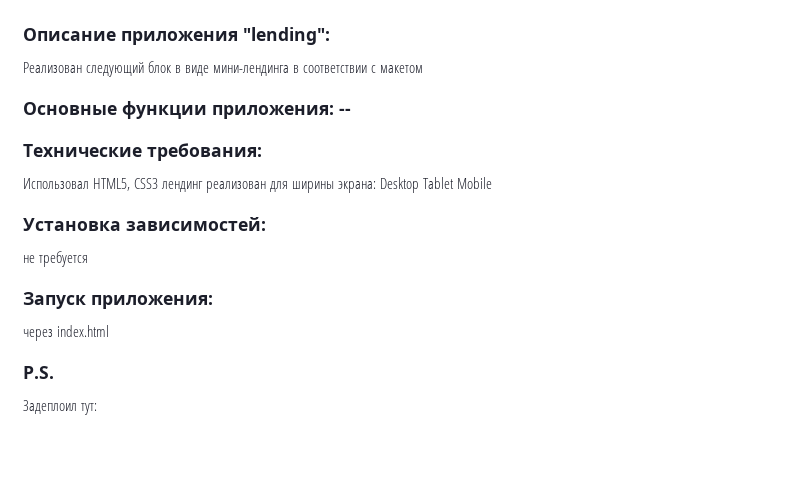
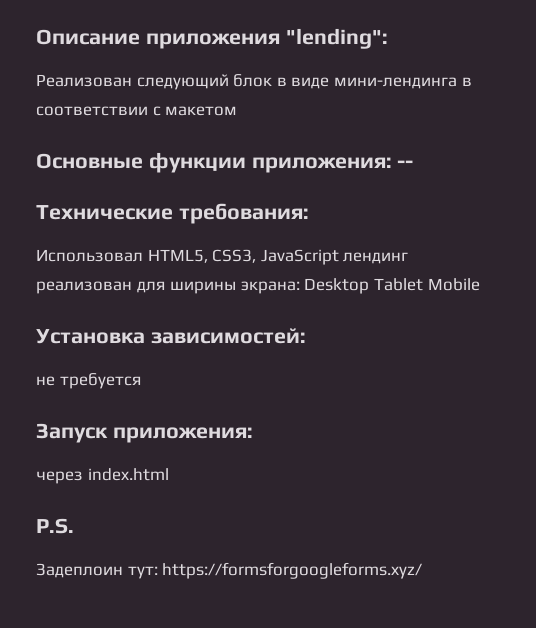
[134,178,159,189] CSS3 -> [212,249,339,265] CSS3, JavaScript
[23,400,98,415] Задеплоил тут: -> [36,562,423,579] Задеплоин тут: https://formsforgoogleforms.xyz/

